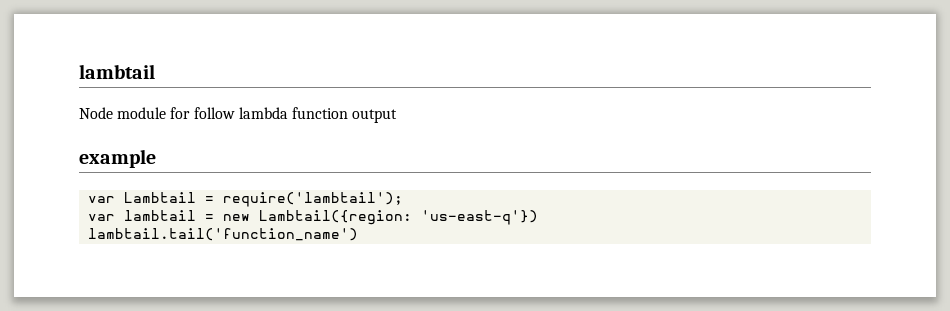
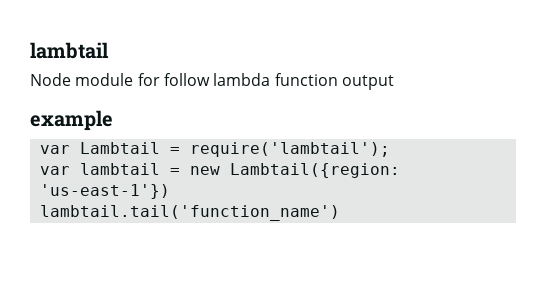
[421,210,539,225] 'us-east-q'}) -> [39,184,170,199] 'us-east-1'})

